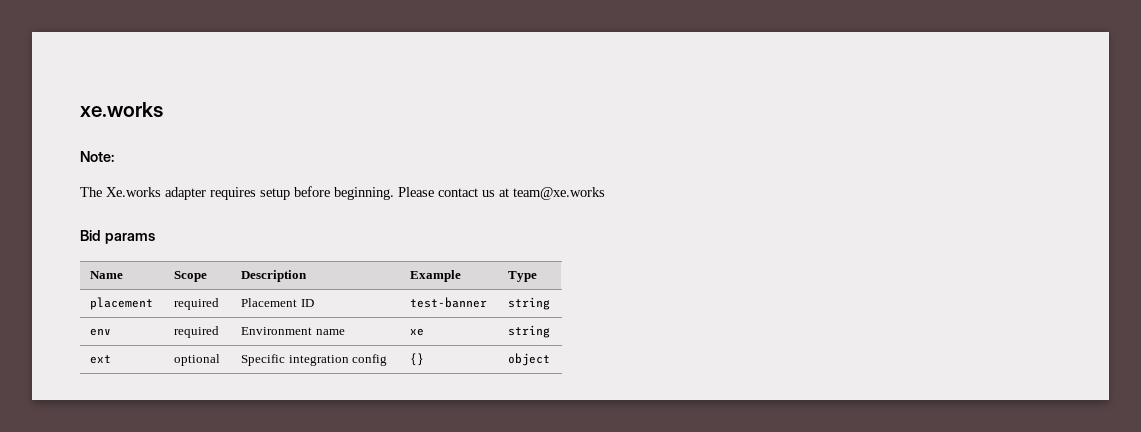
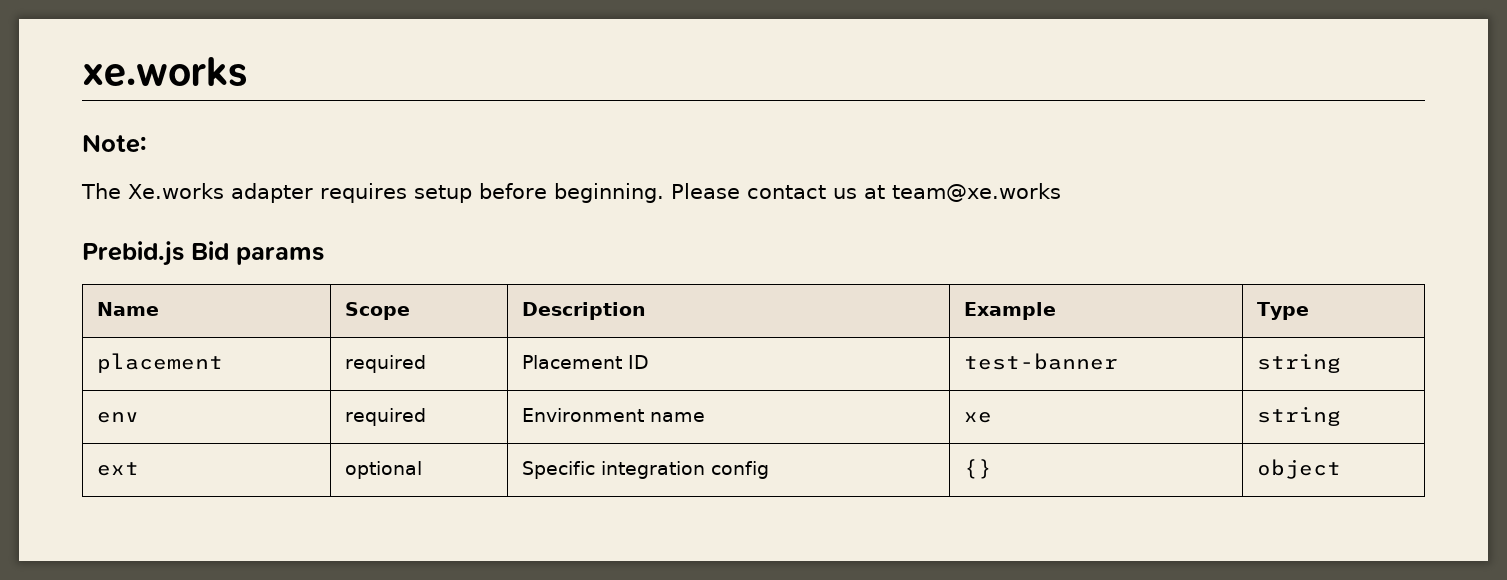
(605, 193) none -> [82,241,184,266] Prebid.js

